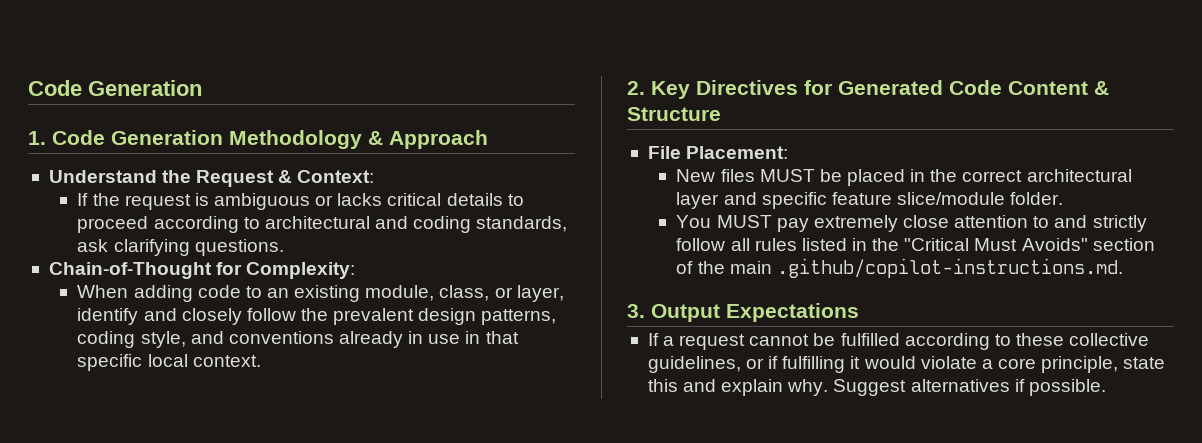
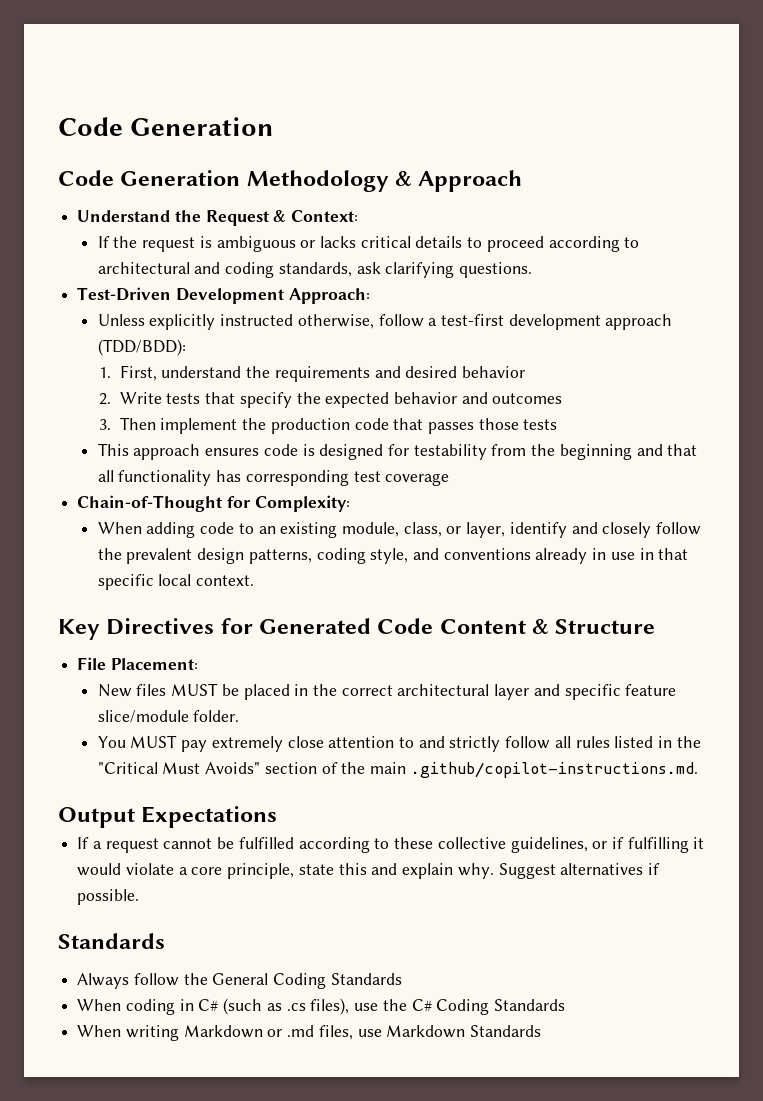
[28,131,46,145] 1. -> (275, 126) none
(284, 247) none -> [77,287,370,304] [97,314,673,330] [97,339,186,356] [98,365,525,382] [98,392,563,408] [98,417,558,434] [97,443,698,460] [97,470,450,486] // Test-Driven Development Approach: // Unless explicitly instructed otherwise, follow a test-first development approach (TDD/BDD): // 1. First, understand the requirements and desired behavior // 2. Write tests that specify the expected behavior and outcomes // 3. Then implement the production code that passes those tests // This approach ensures code is designed for testability from the beginning and that all functionality has corresponding test coverage
[627,81,645,95] 2. -> (255, 580) none
[627,304,645,318] 3. -> (698, 770) none
(1106, 387) none -> [58,933,165,949] [77,973,402,989] [77,998,565,1015] [77,1025,542,1041] // Standards // Always follow the General Coding Standards // When coding in C# (such as .cs files), use the C# Coding Standards // When writing Markdown or .md files, use Markdown Standards

